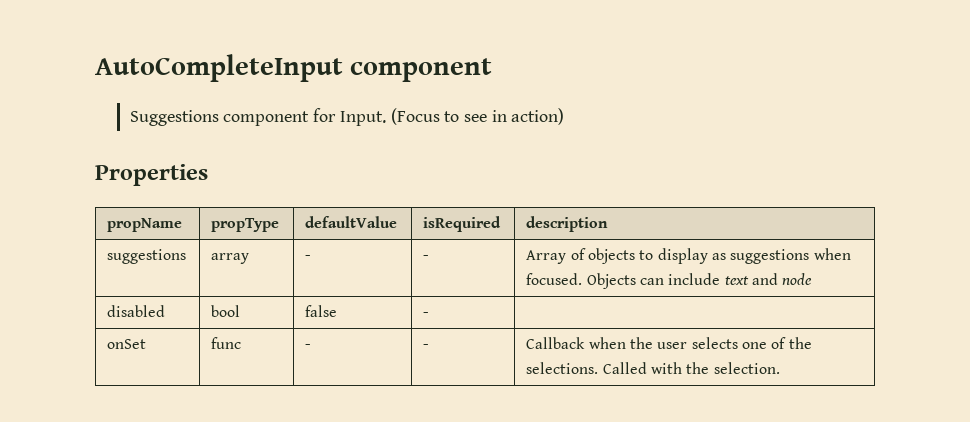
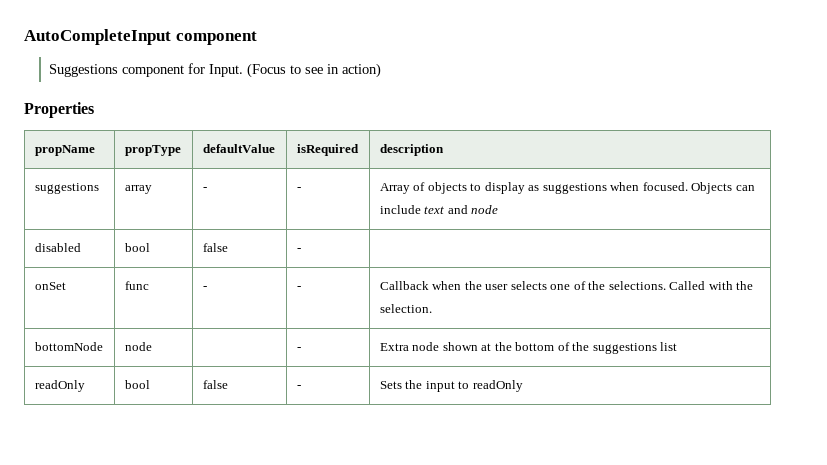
(780, 368) none -> [34,342,103,351] [124,342,152,351] [296,347,301,351] [379,342,678,354] [34,380,85,392] [124,380,150,389] [202,380,228,389] [296,385,301,389] [379,380,523,392] // bottomNode | node | | - | Extra node shown at the bottom of the suggestions list // readOnly | bool | false | - | Sets the input to readOnly

